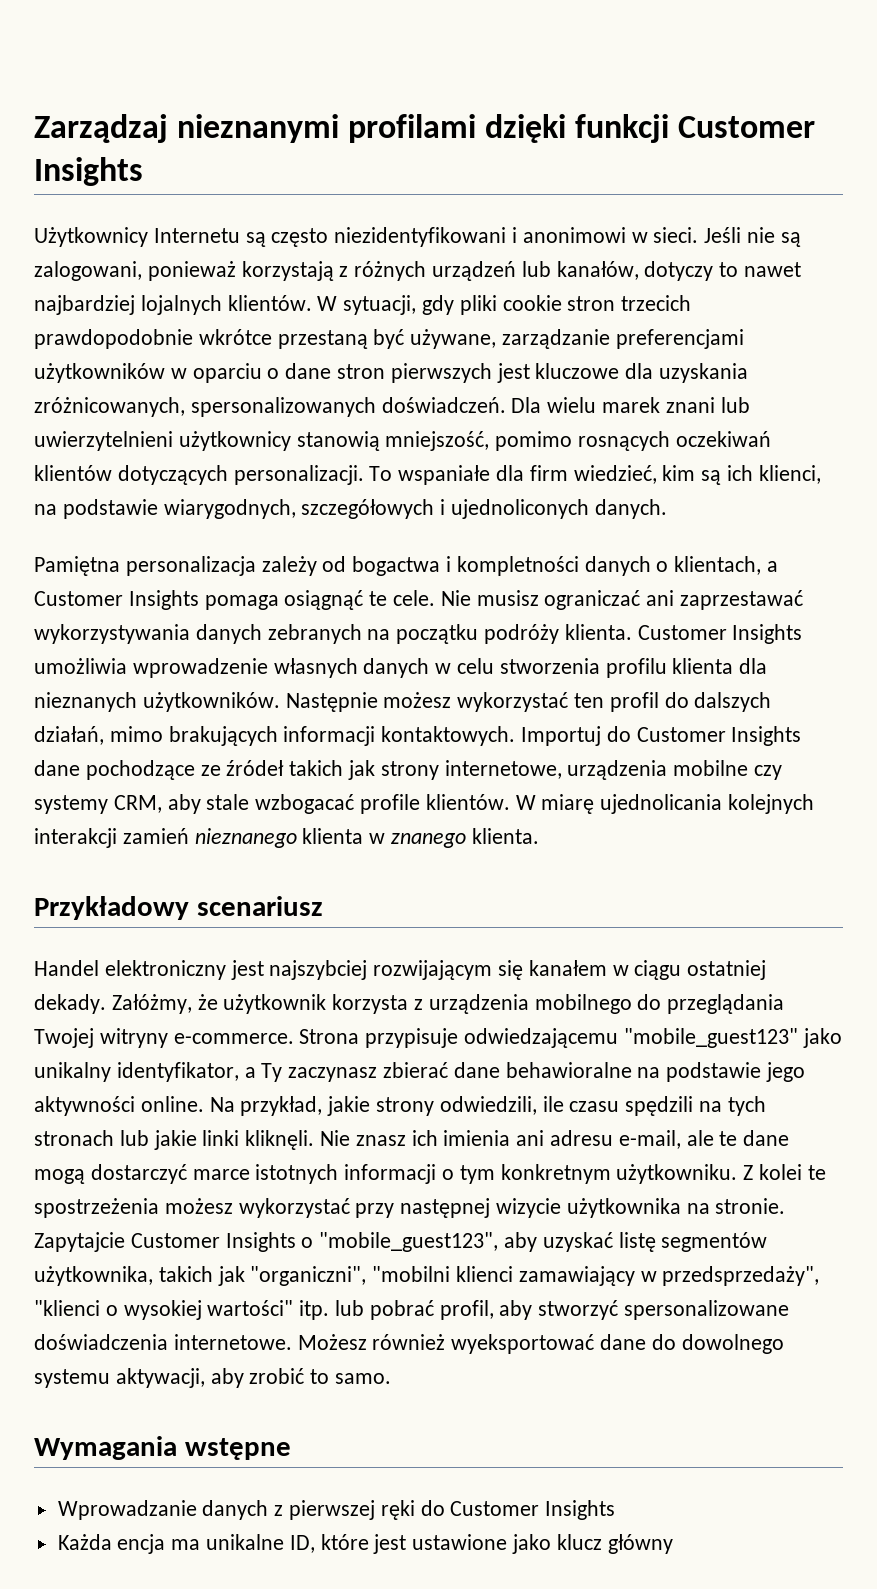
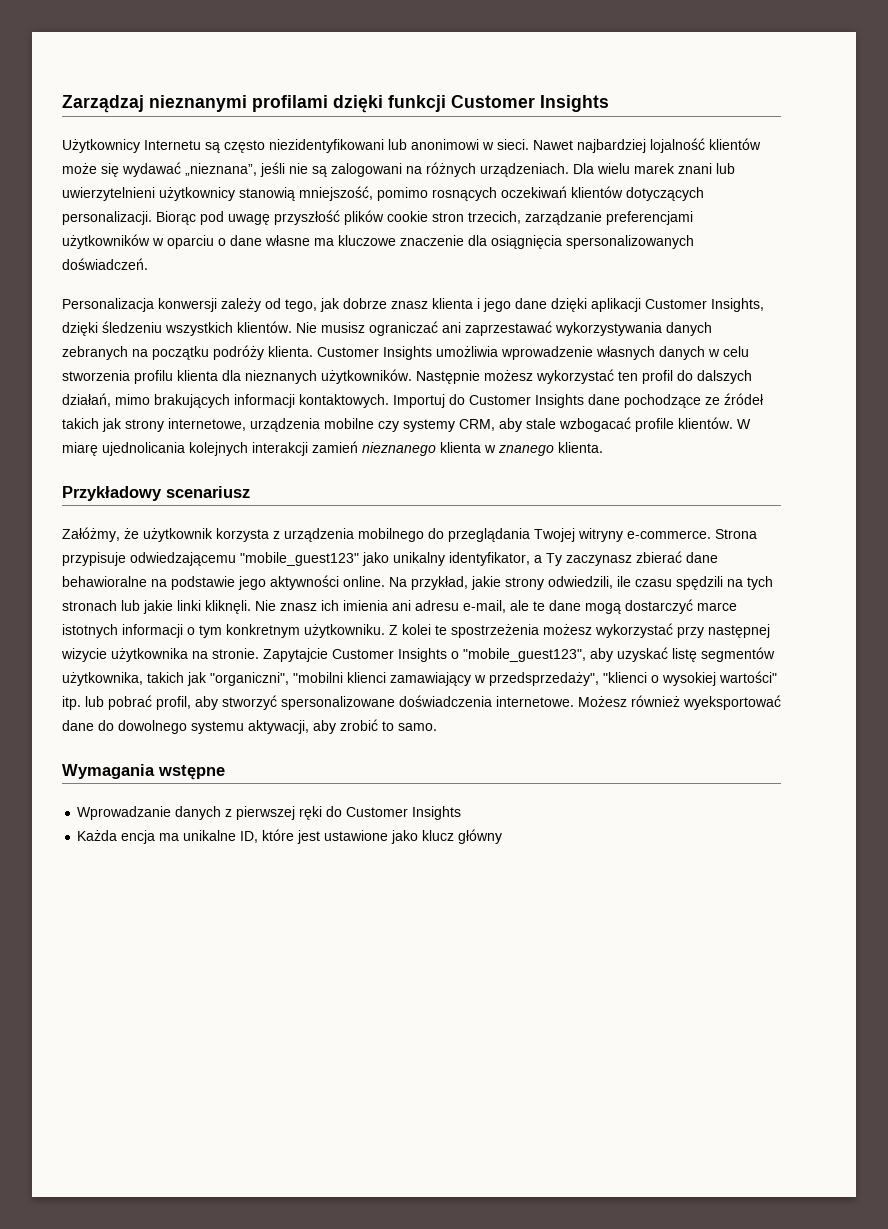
[512,227,518,243] i -> [388,139,407,150] lub
[704,227,801,247] [34,261,802,281] [34,295,692,315] [34,329,744,349] [34,363,749,383] [34,397,506,417] Jeśli nie są zalogowani, ponieważ korzystają z różnych urządzeń lub kanałów, dotyczy to nawet najbardziej lojalnych klientów. W sytuacji, gdy pliki cookie stron trzecich prawdopodobnie wkrótce przestaną być używane, zarządzanie preferencjami użytkowników w oparciu o dane stron pierwszych jest kluczowe dla uzyskania zróżnicowanych, spersonalizowanych doświadczeń. -> [533,138,761,153] [62,162,569,177] Nawet najbardziej lojalność klientów może się wydawać „nieznana”, jeśli nie są zalogowani na różnych urządzeniach.
[369,465,821,485] [34,499,667,519] [34,556,779,576] [34,590,436,610] To wspaniałe dla firm wiedzieć, kim są ich klienci, na podstawie wiarygodnych, szczegółowych i ujednoliconych danych. // Pamiętna personalizacja zależy od bogactwa i kompletności danych o klientach, a Customer Insights pomaga osiągnąć te cele. -> [156,210,693,225] [62,234,694,249] [62,258,148,270] [62,298,764,312] [62,321,292,336] Biorąc pod uwagę przyszłość plików cookie stron trzecich, zarządzanie preferencjami użytkowników w oparciu o dane własne ma kluczowe znaczenie dla osiągnięcia spersonalizowanych doświadczeń. // Personalizacja konwersji zależy od tego, jak dobrze znasz klienta i jego dane dzięki aplikacji Customer Insights, dzięki śledzeniu wszystkich klientów.
[34,960,767,980] [34,994,106,1014] Handel elektroniczny jest najszybciej rozwijającym się kanałem w ciągu ostatniej dekady. -> (250, 492) none

